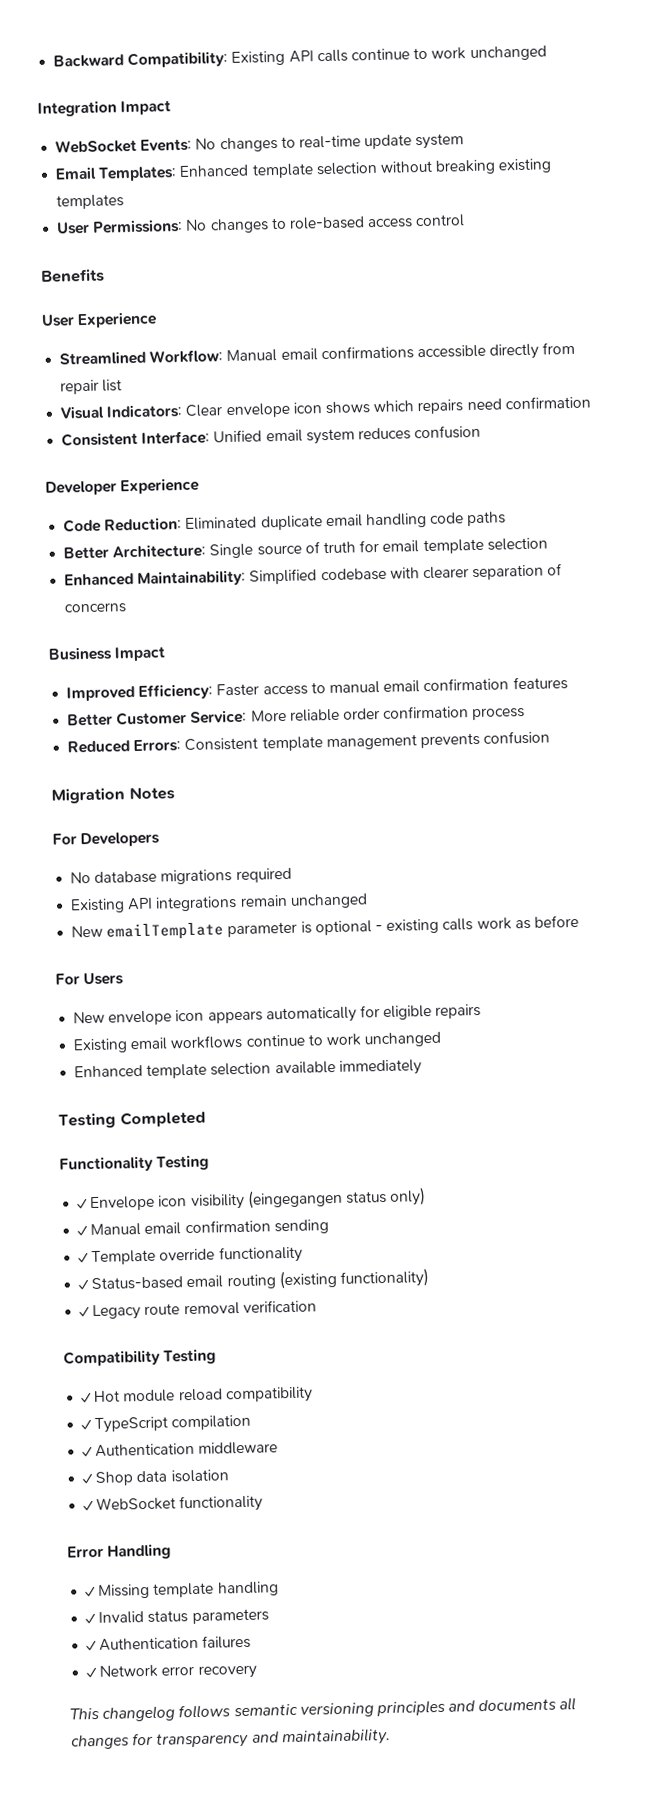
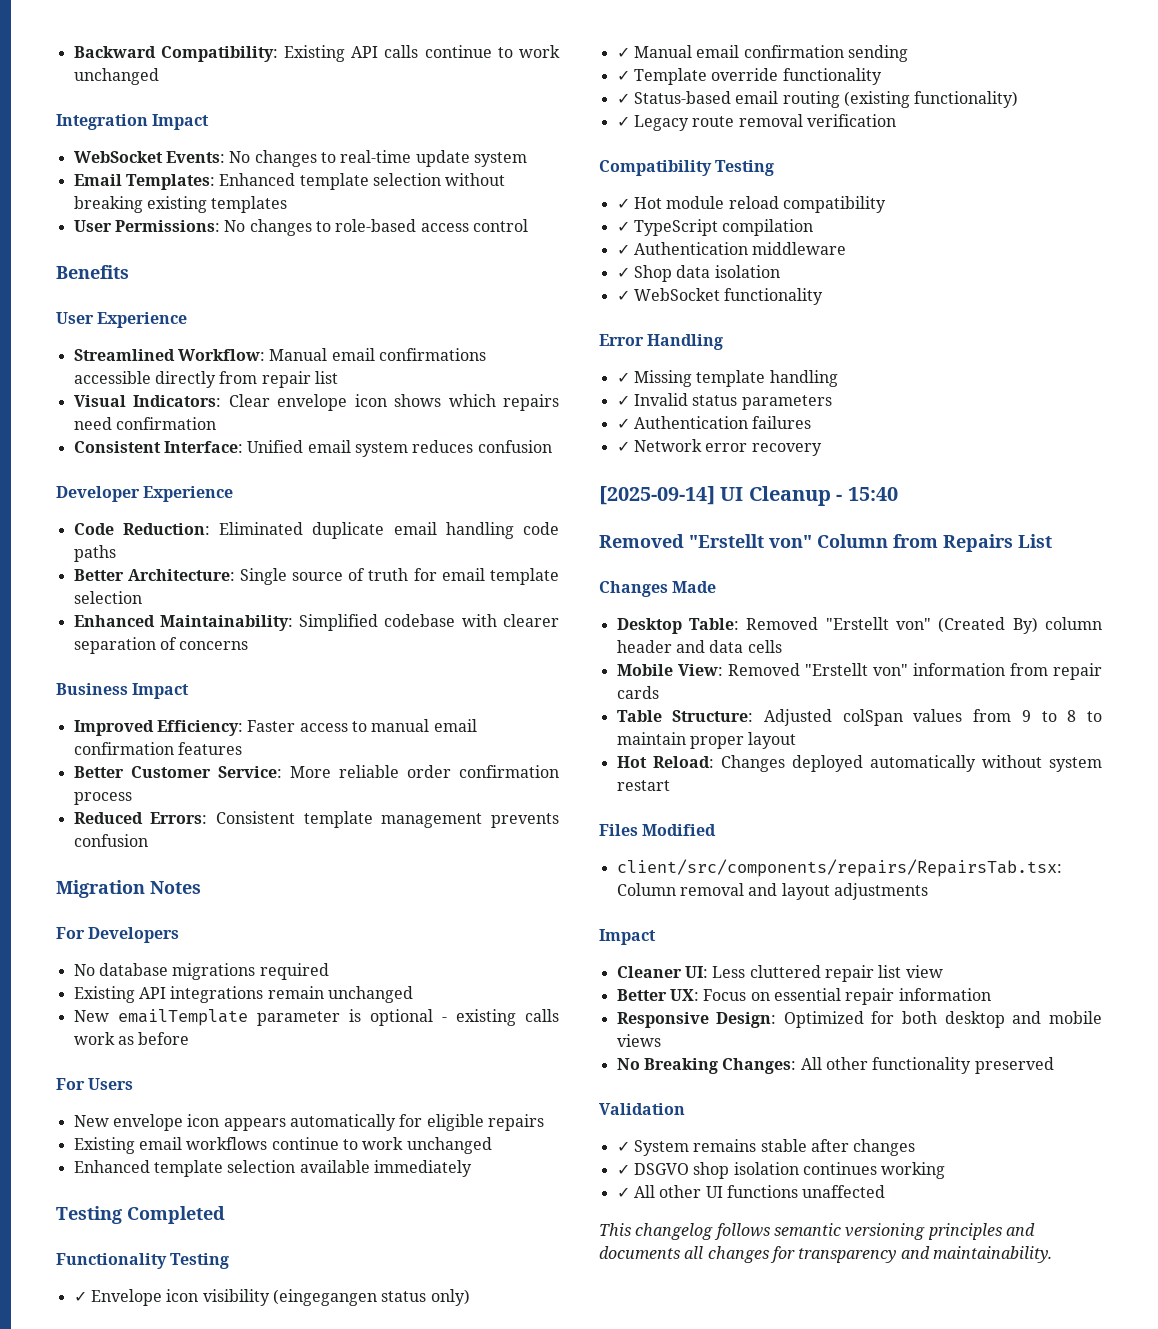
(257, 1671) none -> [599,486,898,506] [599,534,1052,552] [599,581,717,597] [616,617,1102,634] [616,640,782,653] [616,663,1102,680] [616,686,659,699] [616,709,1102,726] [616,732,797,749] [616,755,1102,772] [616,780,670,791] [599,824,717,836] [616,859,1062,877] [616,883,928,900] [599,929,656,945] [616,965,943,982] [616,988,991,1005] [616,1011,1102,1028] [616,1034,661,1047] [616,1057,1054,1074] [599,1103,685,1115] [616,1139,916,1156] [616,1162,946,1179] [616,1185,886,1198] // [2025-09-14] UI Cleanup - 15:40 // Removed "Erstellt von" Column from Repairs List // Changes Made // Desktop Table: Removed "Erstellt von" (Created By) column header and data cells // Mobile View: Removed "Erstellt von" information from repair cards // Table Structure: Adjusted colSpan values from 9 to 8 to maintain proper layout // Hot Reload: Changes deployed automatically without system restart // Files Modified // client/src/components/repairs/RepairsTab.tsx: Column removal and layout adjustments // Impact // Cleaner UI: Less cluttered repair list view // Better UX: Focus on essential repair information // Responsive Design: Optimized for both desktop and mobile views // No Breaking Changes: All other functionality preserved // Validation // ✓ System remains stable after changes // ✓ DSGVO shop isolation continues working // ✓ All other UI functions unaffected

